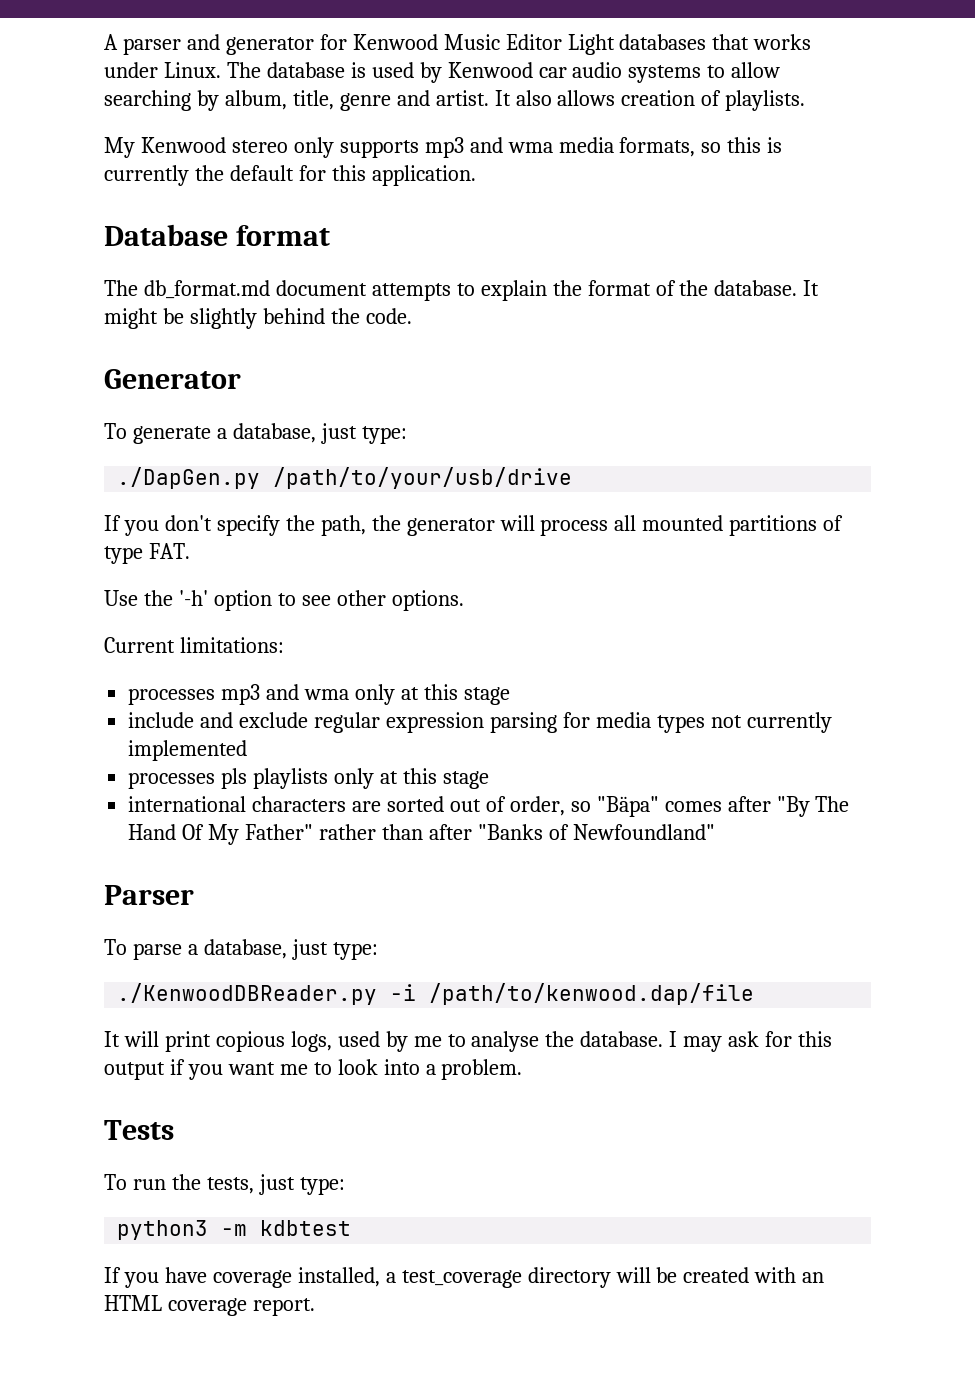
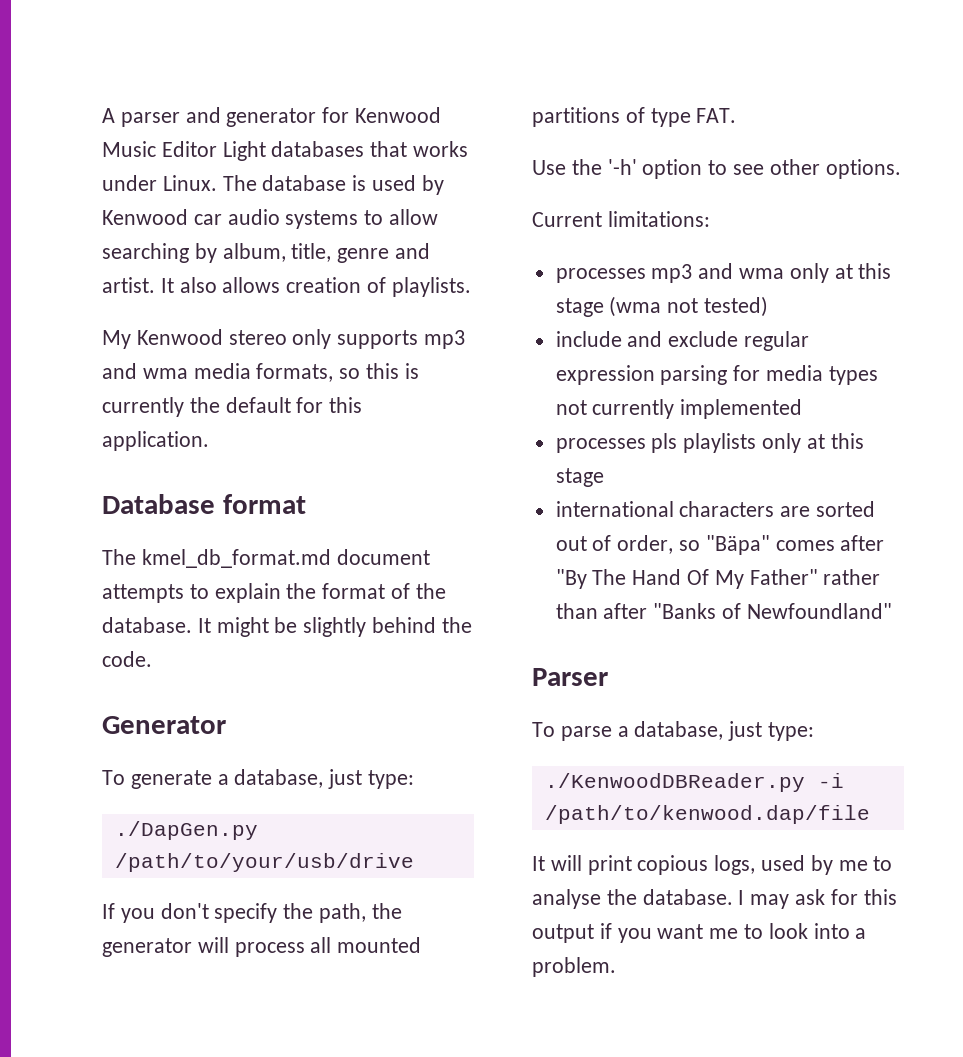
[143,280,270,299] db_format.md -> [141,549,331,568] kmel_db_format.md
(510, 696) none -> [609,296,769,317] (wma not tested)
[104,1120,174,1140] [104,1174,345,1195] [117,1220,352,1240] [104,1267,825,1288] [104,1295,315,1316] // Tests // To run the tests, just type: // python3 -m kdbtest // If you have coverage installed, a test_coverage directory will be created with an HTML coverage report. -> (616, 967) none

